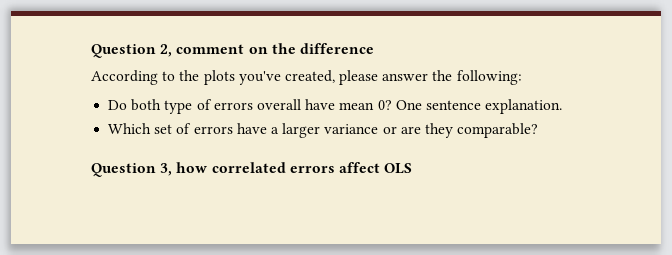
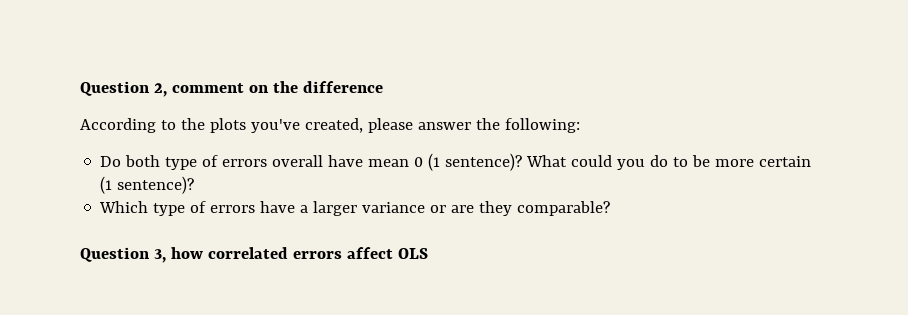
[377,99,563,114] 0? One sentence explanation. -> [414,153,812,171] [100,176,195,194] 0 (1 sentence)? What could you do to be more certain (1 sentence)?
[154,124,173,134] set -> [153,203,186,216] type

